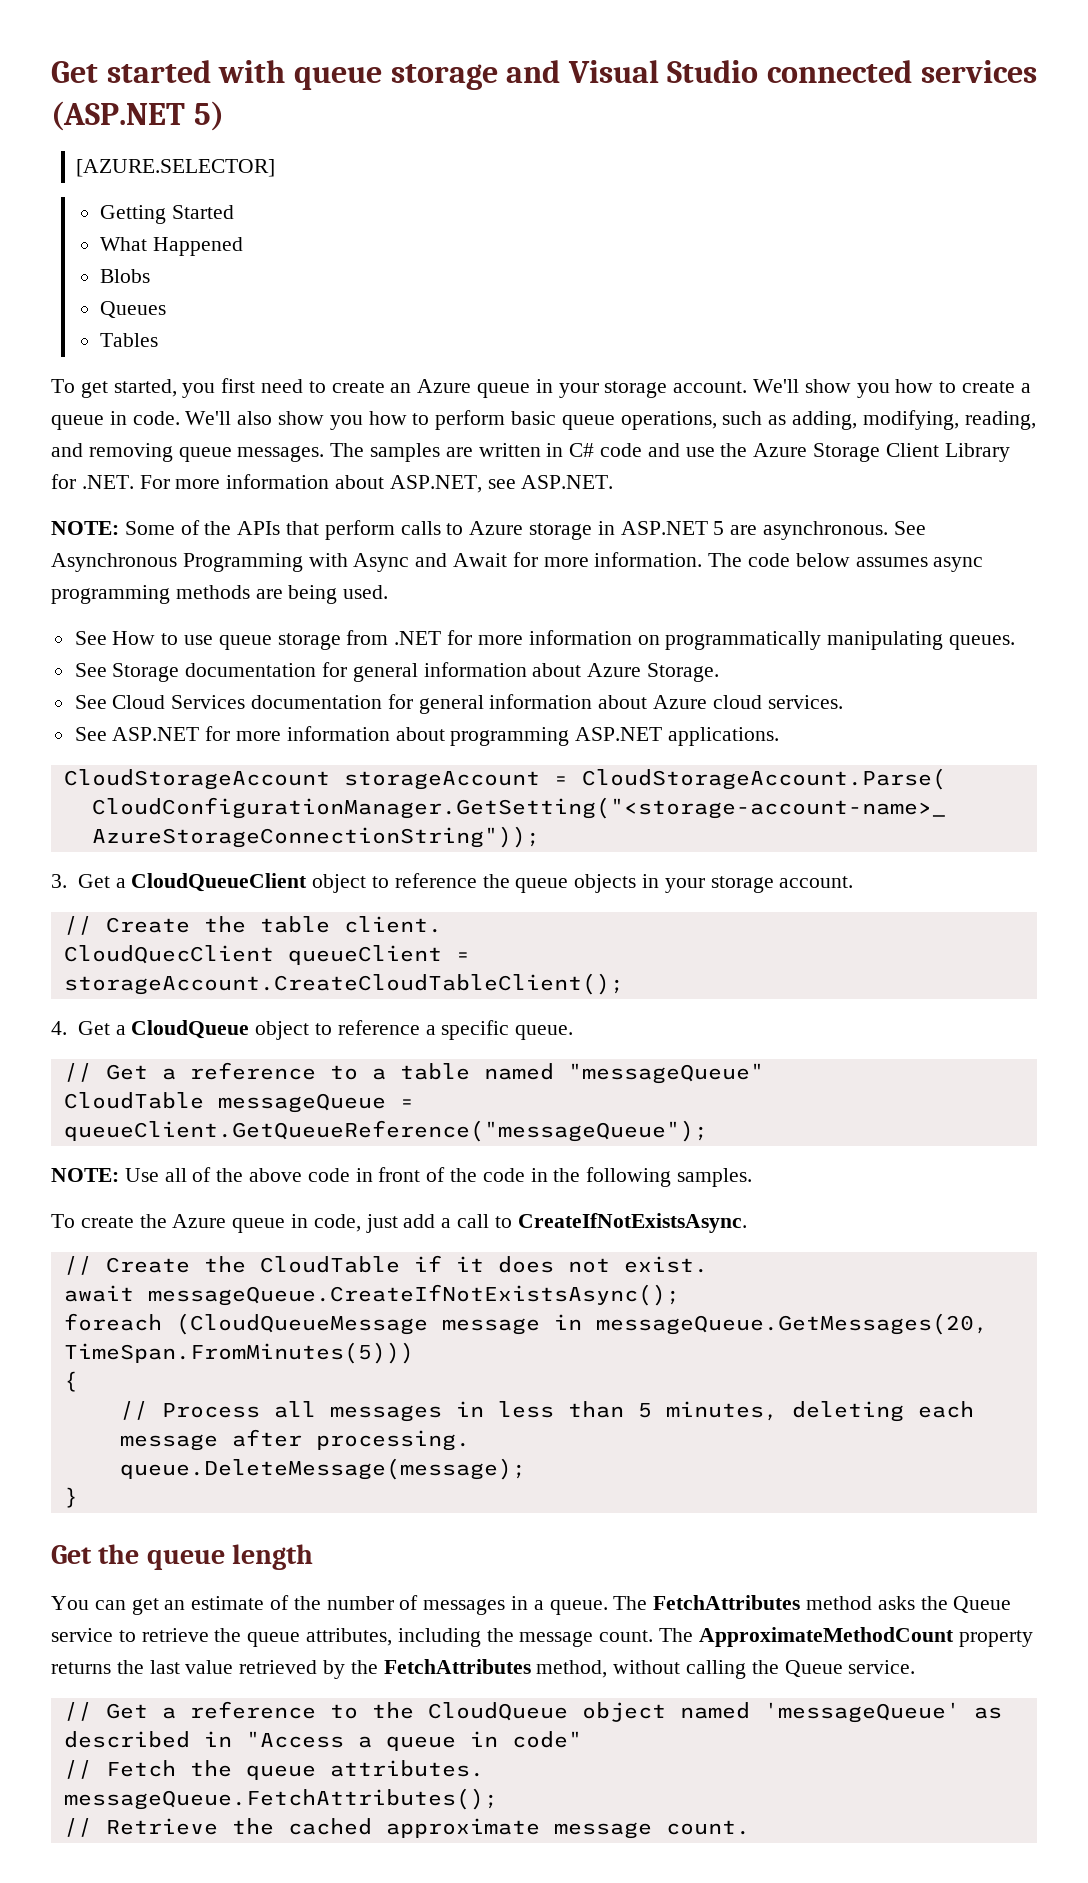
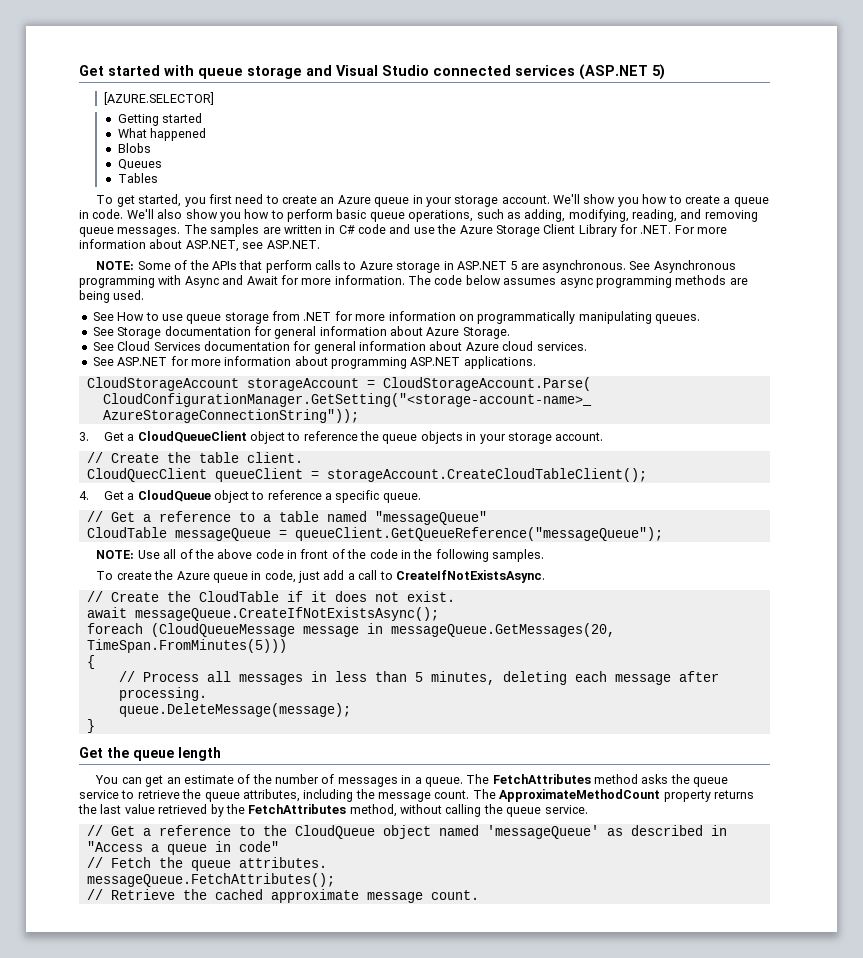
[171,205,234,219] Started -> [161,113,202,123] started
[152,237,243,256] Happened -> [149,128,206,141] happened
[182,553,303,572] Programming -> [79,276,155,288] programming
[953,1596,1012,1613] Queue -> [693,777,729,787] queue
[784,1660,843,1677] Queue -> [506,807,542,817] queue

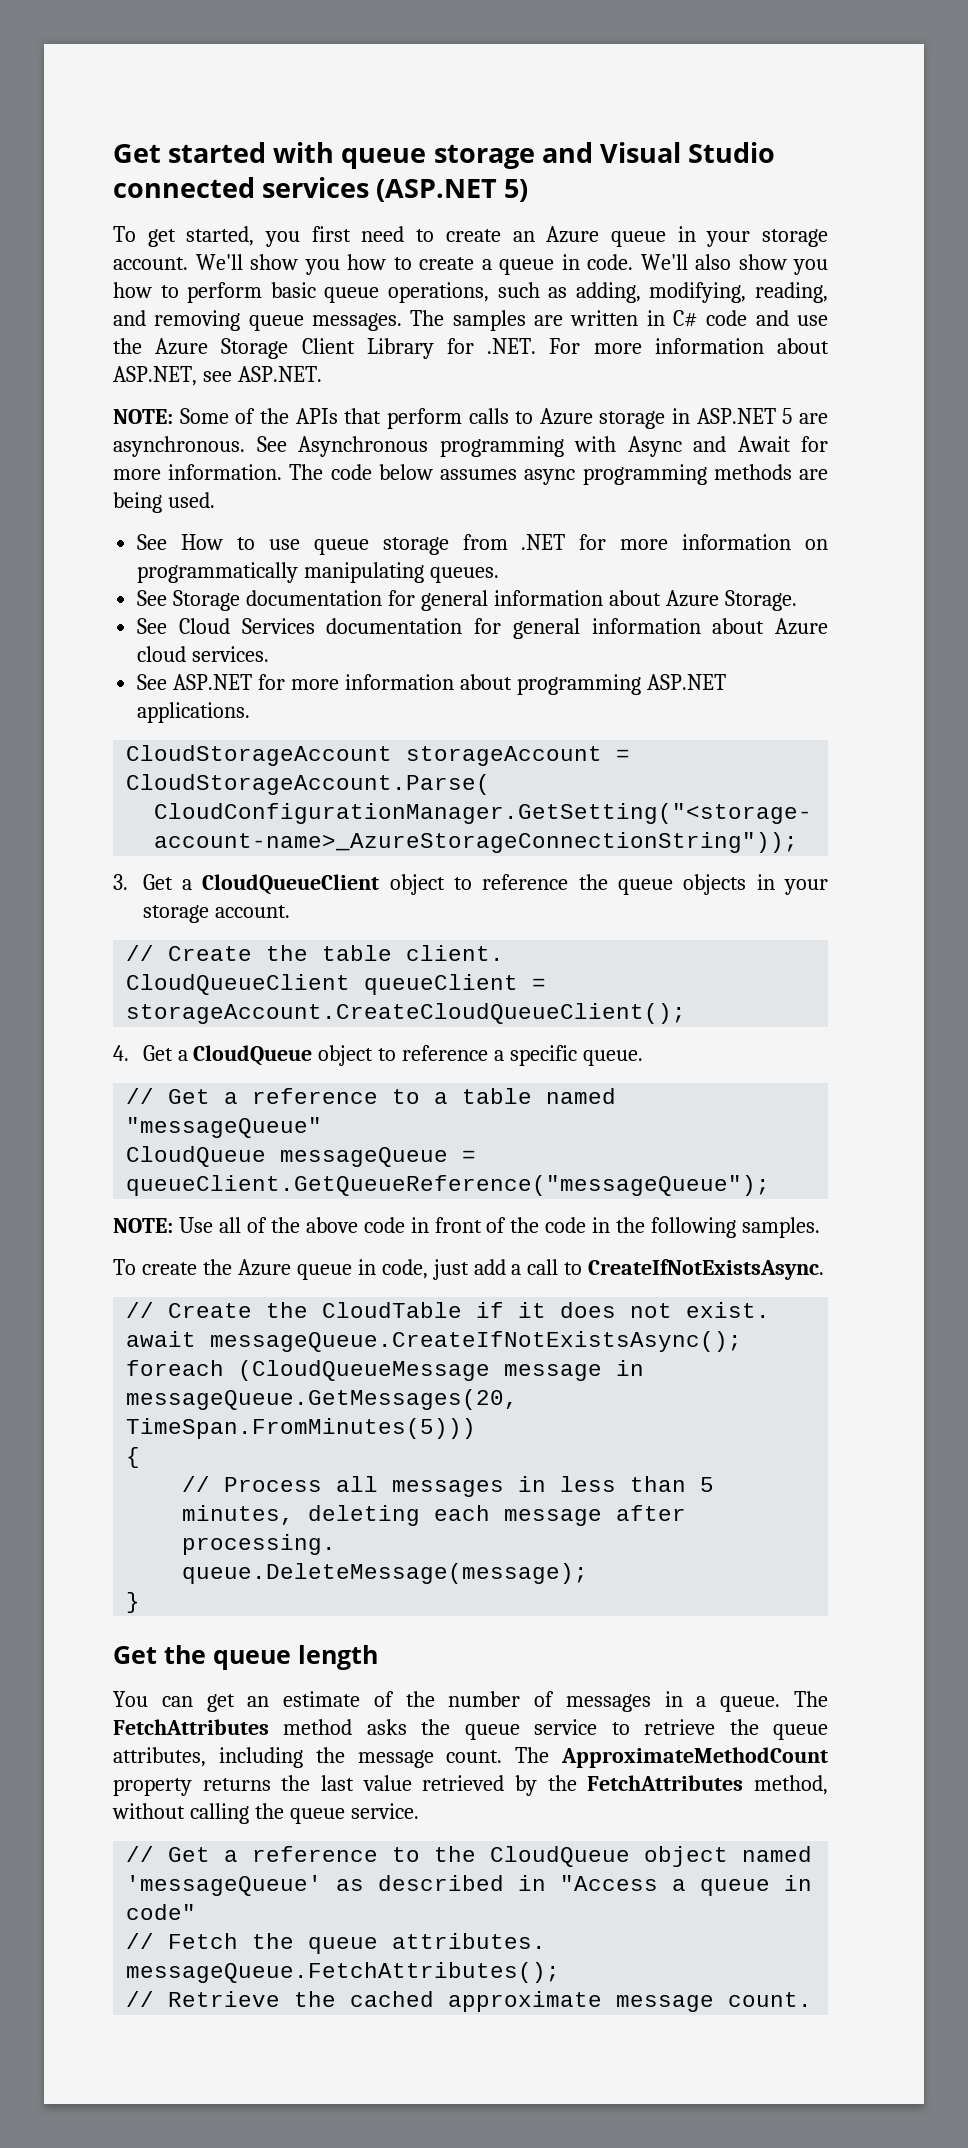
[103,92,214,105] [117,113,202,126] [117,128,206,141] [117,143,151,153] [117,159,162,170] [117,173,158,183] // [AZURE.SELECTOR] // Getting started // What happened // Blobs // Queues // Tables -> (529, 190) none
[86,468,207,482] CloudQuecClient -> [126,974,351,995] CloudQueueClient
[326,468,647,482] storageAccount.CreateCloudTableClient(); -> [126,1003,687,1024] storageAccount.CreateCloudQueueClient();
[86,527,167,538] CloudTable -> [126,1146,267,1167] CloudQueue

